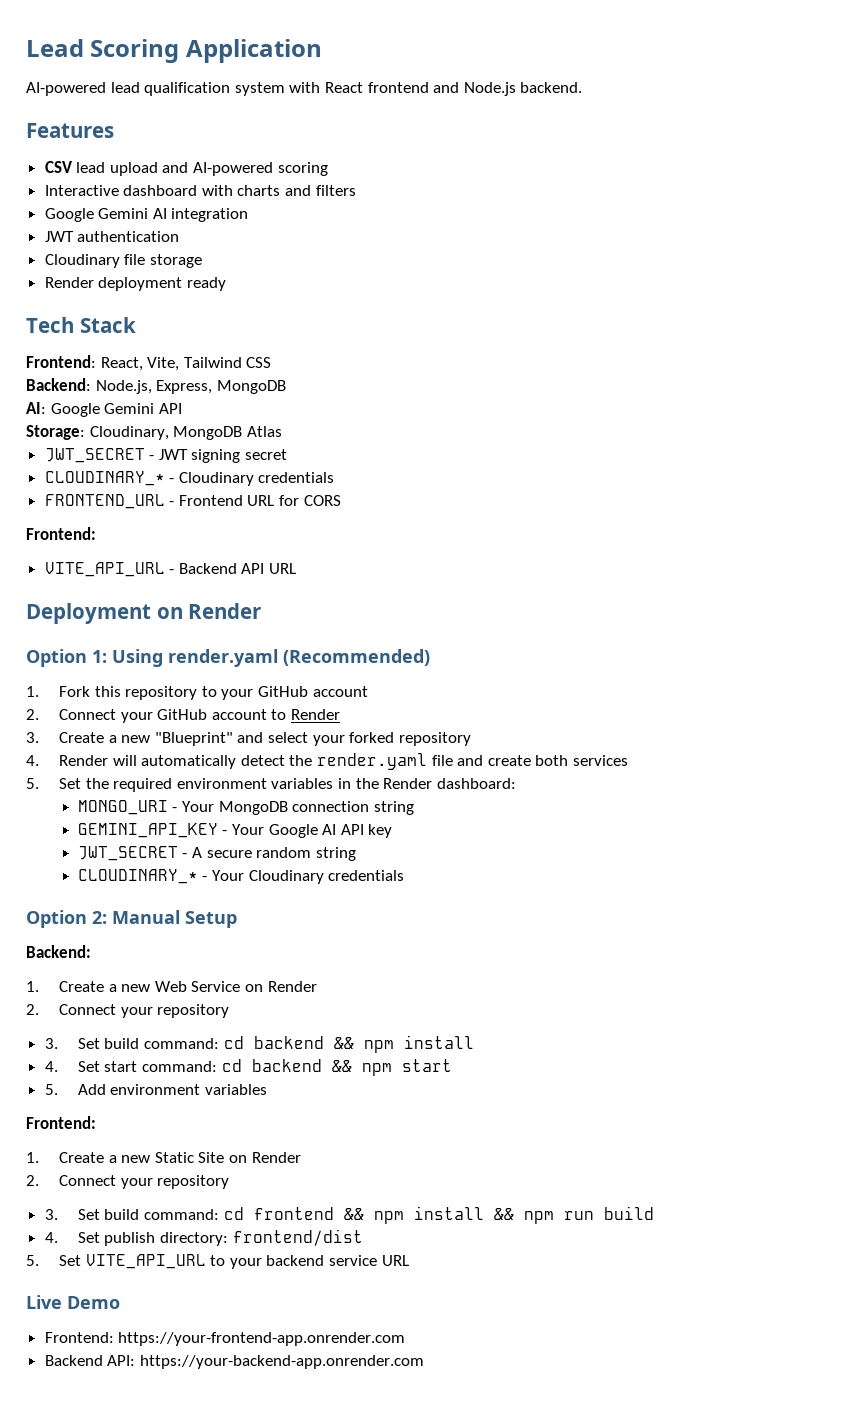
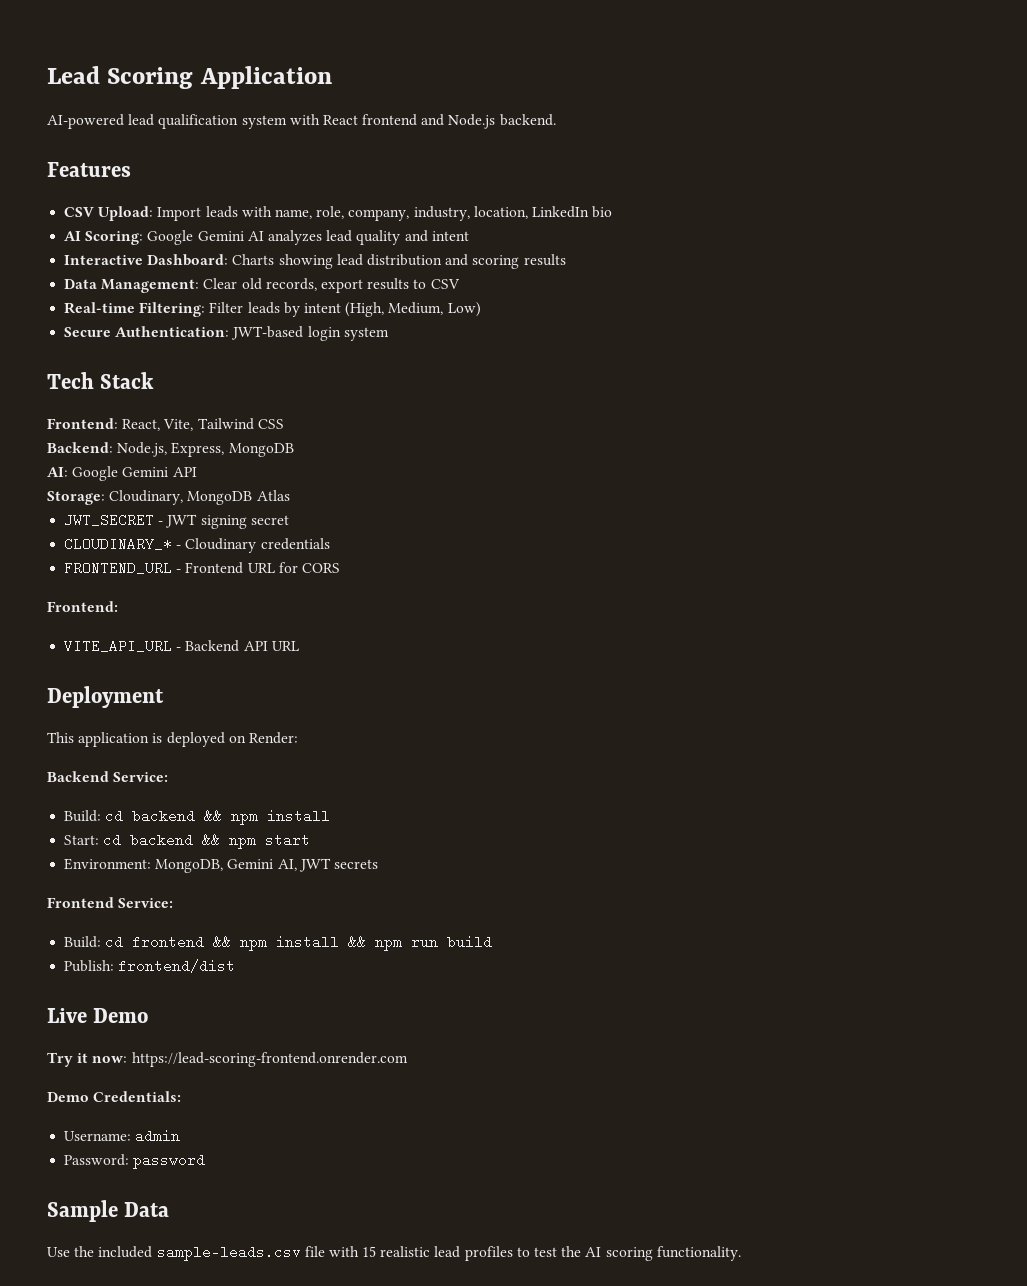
[76,162,328,176] [44,185,356,196] [44,208,249,222] [44,231,180,242] [44,254,202,268] [44,277,226,291] lead upload and AI-powered scoring // Interactive dashboard with charts and filters // Google Gemini AI integration // JWT authentication // Cloudinary file storage // Render deployment ready -> [98,206,613,221] [64,230,469,245] [64,254,566,269] [64,278,460,293] [64,302,481,317] [64,326,389,341] Upload: Import leads with name, role, company, industry, location, LinkedIn bio // AI Scoring: Google Gemini AI analyzes lead quality and intent // Interactive Dashboard: Charts showing lead distribution and scoring results // Data Management: Clear old records, export results to CSV // Real-time Filtering: Filter leads by intent (High, Medium, Low) // Secure Authentication: JWT-based login system
[156,603,262,619] [26,649,430,667] [26,686,368,700] [26,709,341,723] [26,732,471,746] [26,753,629,770] [26,778,516,792] [77,800,414,815] [77,823,393,838] [77,846,356,861] [77,869,405,884] [26,910,237,928] [26,945,91,958] [26,981,317,992] [26,1004,230,1018] [44,1038,219,1049] on Render // Option 1: Using render.yaml (Recommended) // 1. Fork this repository to your GitHub account // 2. Connect your GitHub account to Render // 3. Create a new "Blueprint" and select your forked repository // 4. Render will automatically detect the render.yaml file and create both services // 5. Set the required environment variables in the Render dashboard: // MONGO_URI - Your MongoDB connection string // GEMINI_API_KEY - Your Google AI API key // JWT_SECRET - A secure random string // CLOUDINARY_* - Your Cloudinary credentials // Option 2: Manual Setup // Backend: // 1. Create a new Web Service on Render // 2. Connect your repository // 3. Set build command: -> [47,732,298,747] [47,771,169,782] [64,810,102,822] // This application is deployed on Render: // Backend Service: // Build:
[44,1061,217,1072] 4. Set start command: -> [64,835,100,845] Start:
[44,1084,267,1095] [26,1116,96,1129] [26,1152,301,1163] [26,1175,230,1189] [44,1209,219,1220] 5. Add environment variables // Frontend: // 1. Create a new Static Site on Render // 2. Connect your repository // 3. Set build command: -> [64,858,378,873] [47,897,174,908] [64,936,102,948] Environment: MongoDB, Gemini AI, JWT secrets // Frontend Service: // Build:
[44,1229,363,1246] [26,1254,409,1269] [26,1295,120,1309] [44,1332,406,1346] [44,1355,424,1369] 4. Set publish directory: frontend/dist // 5. Set VITE_API_URL to your backend service URL // Live Demo // Frontend: https://your-frontend-app.onrender.com // Backend API: https://your-backend-app.onrender.com -> [64,959,236,973] [47,1008,149,1023] [47,1052,408,1067] [47,1091,182,1102] [64,1129,181,1143] [64,1153,206,1169] [47,1200,170,1222] [47,1245,741,1261] Publish: frontend/dist // Live Demo // Try it now: https://lead-scoring-frontend.onrender.com // Demo Credentials: // Username: admin // Password: password // Sample Data // Use the included sample-leads.csv file with 15 realistic lead profiles to test the AI scoring functionality.

